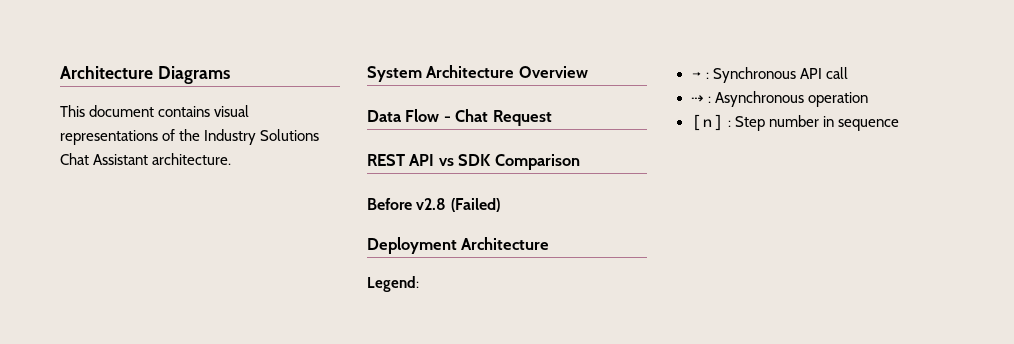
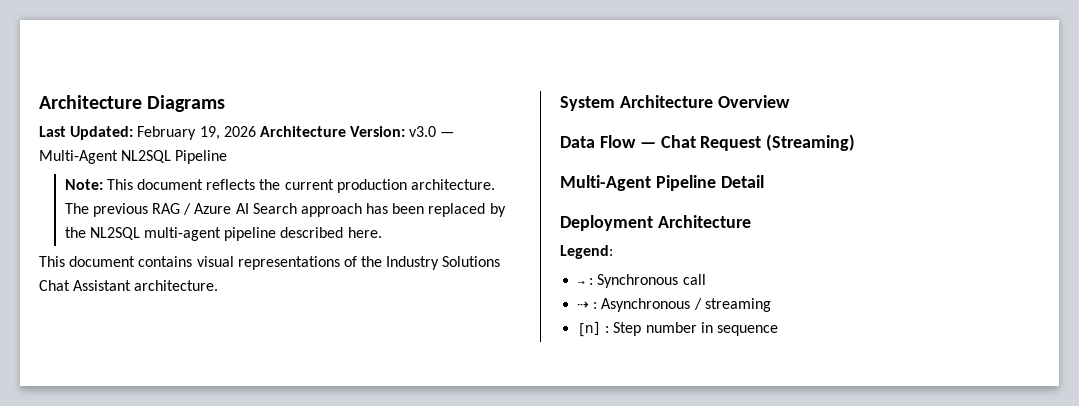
(230, 75) none -> [39,126,455,140] [39,150,228,164] [64,179,495,193] [64,203,506,217] [64,227,382,241] // Last Updated: February 19, 2026 Architecture Version: v3.0 — Multi-Agent NL2SQL Pipeline // Note: This document reflects the current production architecture. The previous RAG / Azure AI Search approach has been replaced by the NL2SQL multi-agent pipeline described here.
[443,116,451,122] - -> [639,142,656,148] —
[367,154,580,170] [367,198,500,212] // REST API vs SDK Comparison // Before v2.8 (Failed) -> [766,134,856,151] [560,175,764,191] (Streaming) // Multi-Agent Pipeline Detail
[799,68,822,79] API -> (679, 281) none
[807,92,868,107] operation -> [693,298,771,312] / streaming

